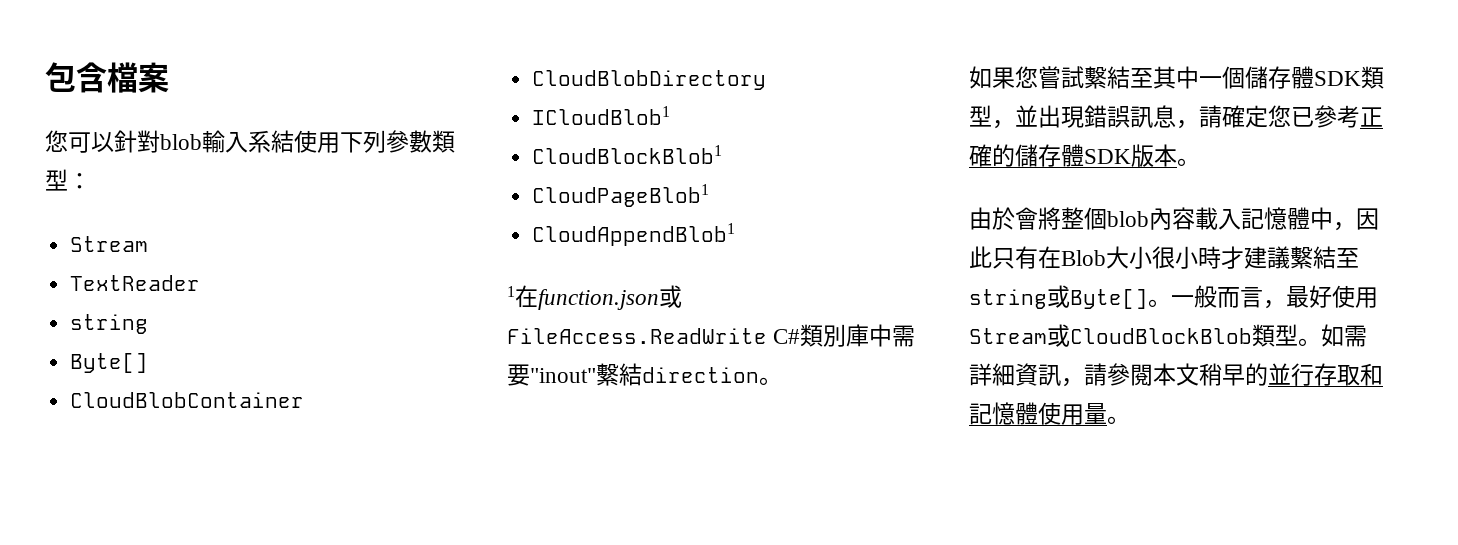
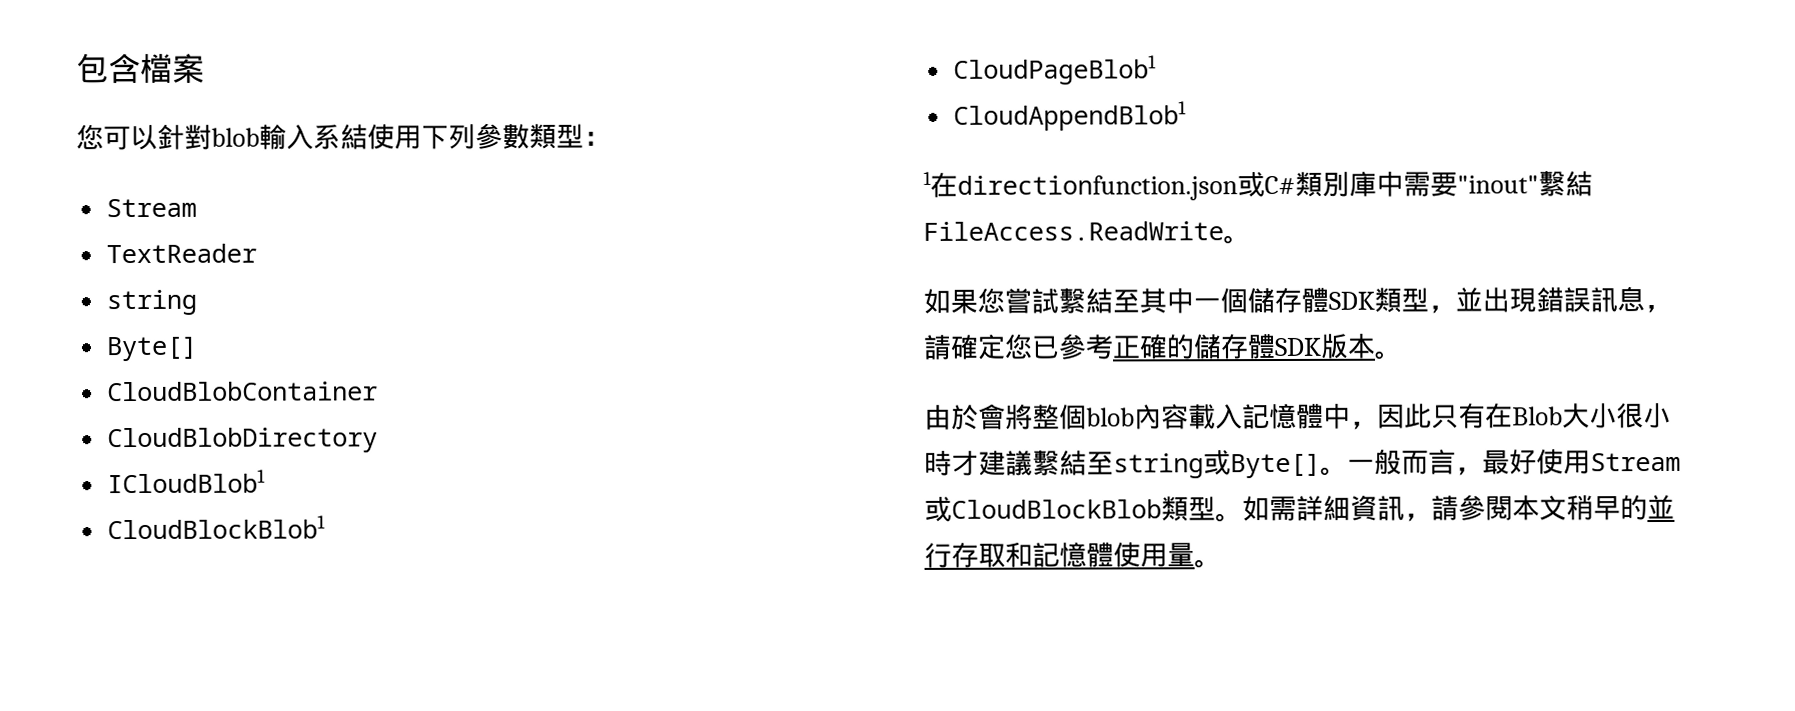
[538,285,682,310] [507,328,767,344] function.json或FileAccess.ReadWrite -> [957,172,1265,201] directionfunction.json或
[642,367,759,383] direction -> [923,221,1224,241] FileAccess.ReadWrite

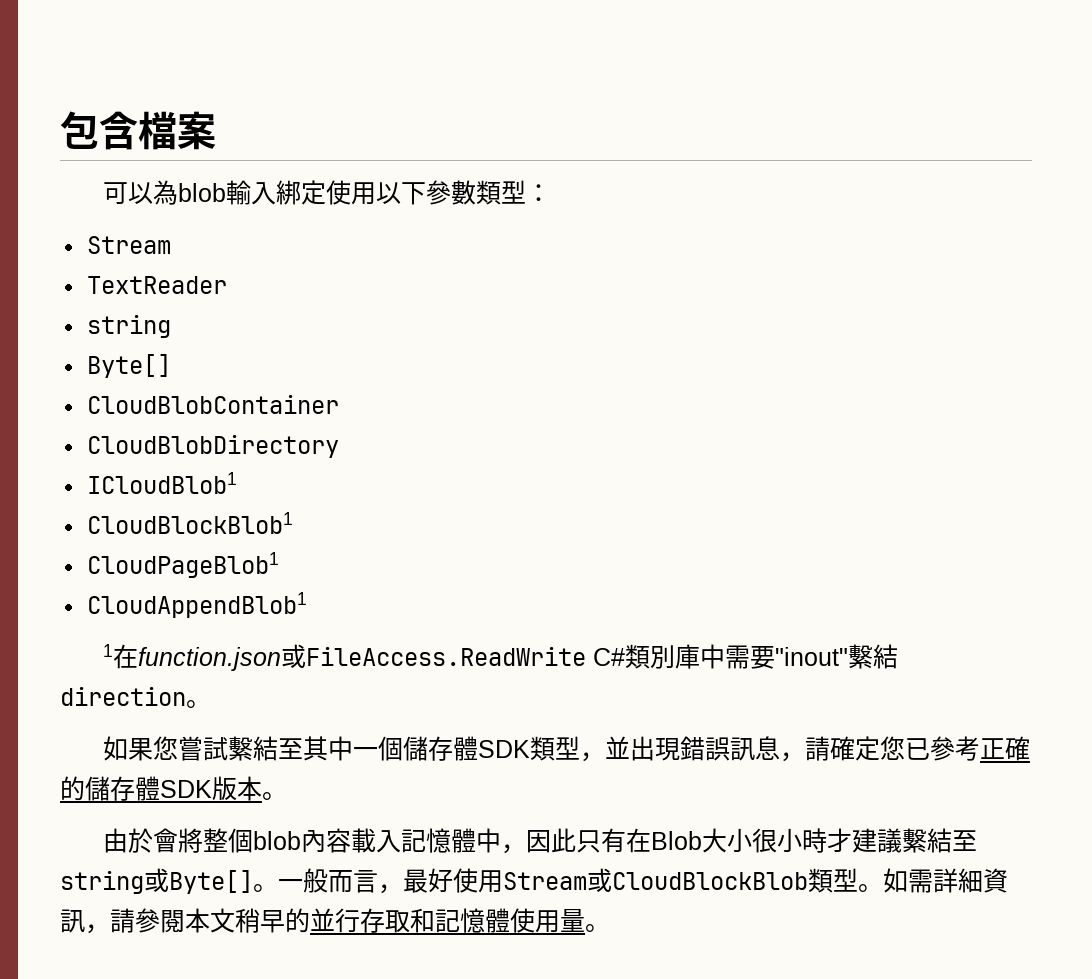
[76,123,476,151] 您可以針對blob輸入系結使用下列 -> [103,180,427,205] 可以為blob輸入綁定使用以下
[957,172,1265,201] directionfunction.json或 -> [138,644,587,671] function.json或FileAccess.ReadWrite
[923,221,1224,241] FileAccess.ReadWrite -> [60,687,186,706] direction

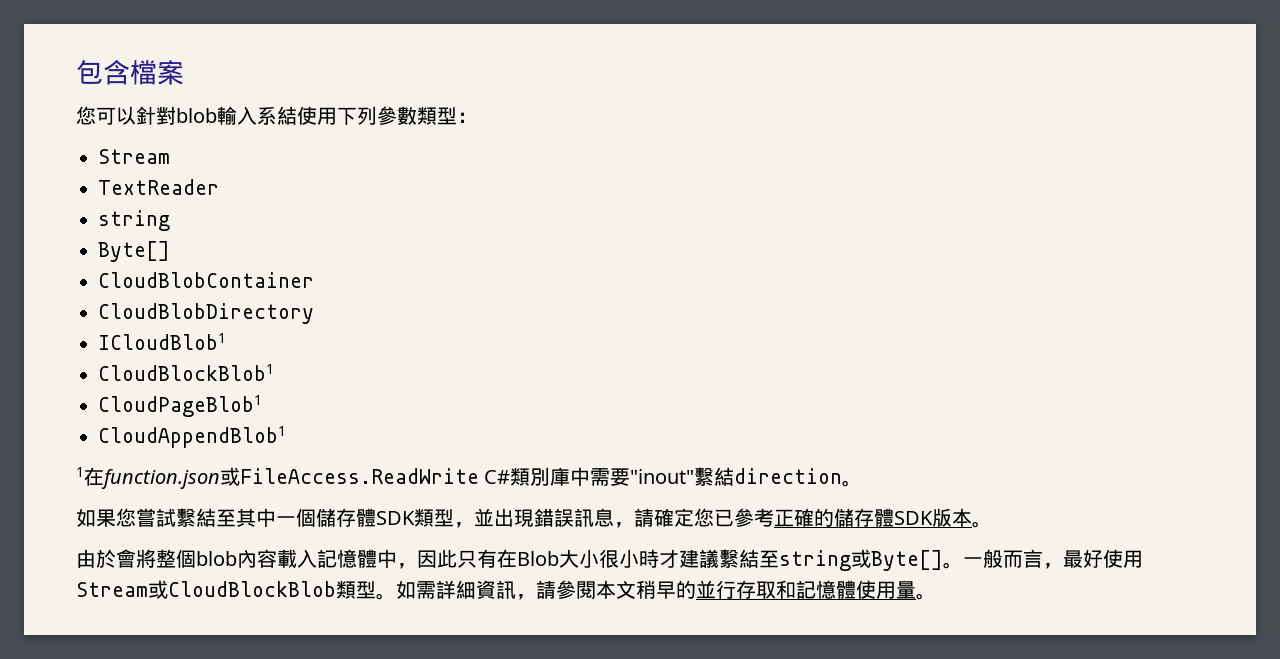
[103,180,427,205] 可以為blob輸入綁定使用以下 -> [76,106,377,125] 您可以針對blob輸入系結使用下列

